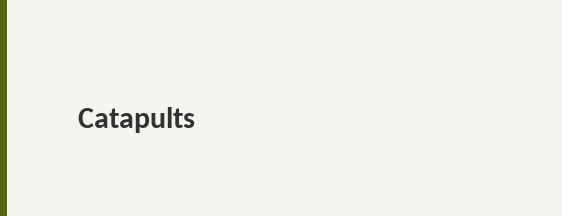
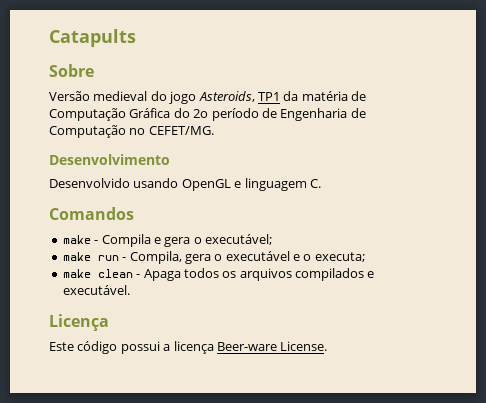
(195, 120) none -> [49,64,94,77] [49,91,366,104] [49,108,366,121] [49,125,214,138] [49,154,170,165] [49,178,321,191] [49,207,134,220] [62,234,272,247] [62,251,365,264] [62,268,375,281] [62,285,130,295] [49,314,109,331] [49,341,328,354] // Sobre // Versão medieval do jogo Asteroids, TP1 da matéria de Computação Gráfica do 2o período de Engenharia de Computação no CEFET/MG. // Desenvolvimento // Desenvolvido usando OpenGL e linguagem C. // Comandos // make - Compila e gera o executável; // make run - Compila, gera o executável e o executa; // make clean - Apaga todos os arquivos compilados e executável. // Licença // Este código possui a licença Beer-ware License.

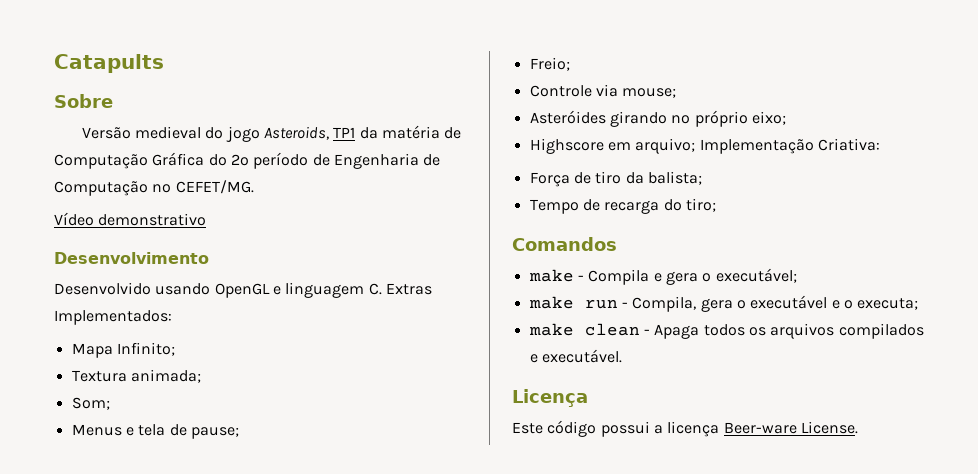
(214, 130) none -> [54,212,207,226] // Vídeo demonstrativo
(321, 183) none -> [385,283,432,295] [54,310,172,325] [71,342,175,358] [71,369,201,383] [71,397,110,410] [71,424,239,439] [529,57,570,71] [529,84,677,98] [529,110,786,127] [529,138,880,154] [529,171,702,187] [529,198,716,214] Extras Implementados: // Mapa Infinito; // Textura animada; // Som; // Menus e tela de pause; // Freio; // Controle via mouse; // Asteróides girando no próprio eixo; // Highscore em arquivo; Implementação Criativa: // Força de tiro da balista; // Tempo de recarga do tiro;

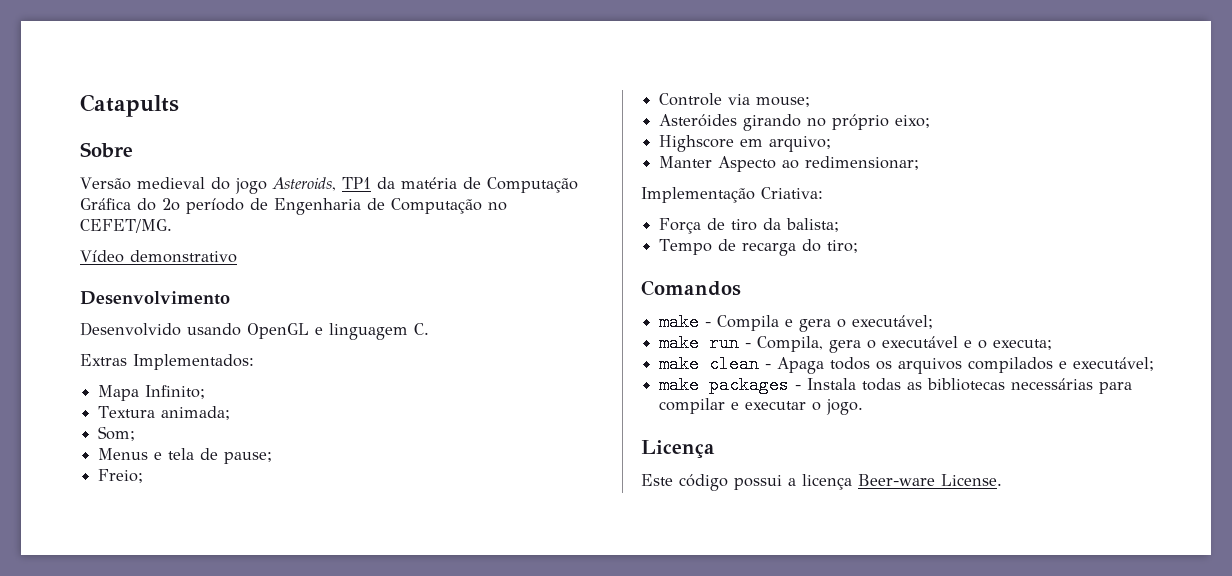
(382, 289) none -> (429, 329) //
(696, 146) none -> [659,156,920,172] // Manter Aspecto ao redimensionar; //
[541,349,622,363] executável. -> [1073,357,1155,371] [659,376,1133,394] [659,398,864,415] executável; // make packages - Instala todas as bibliotecas necessárias para compilar e executar o jogo.

